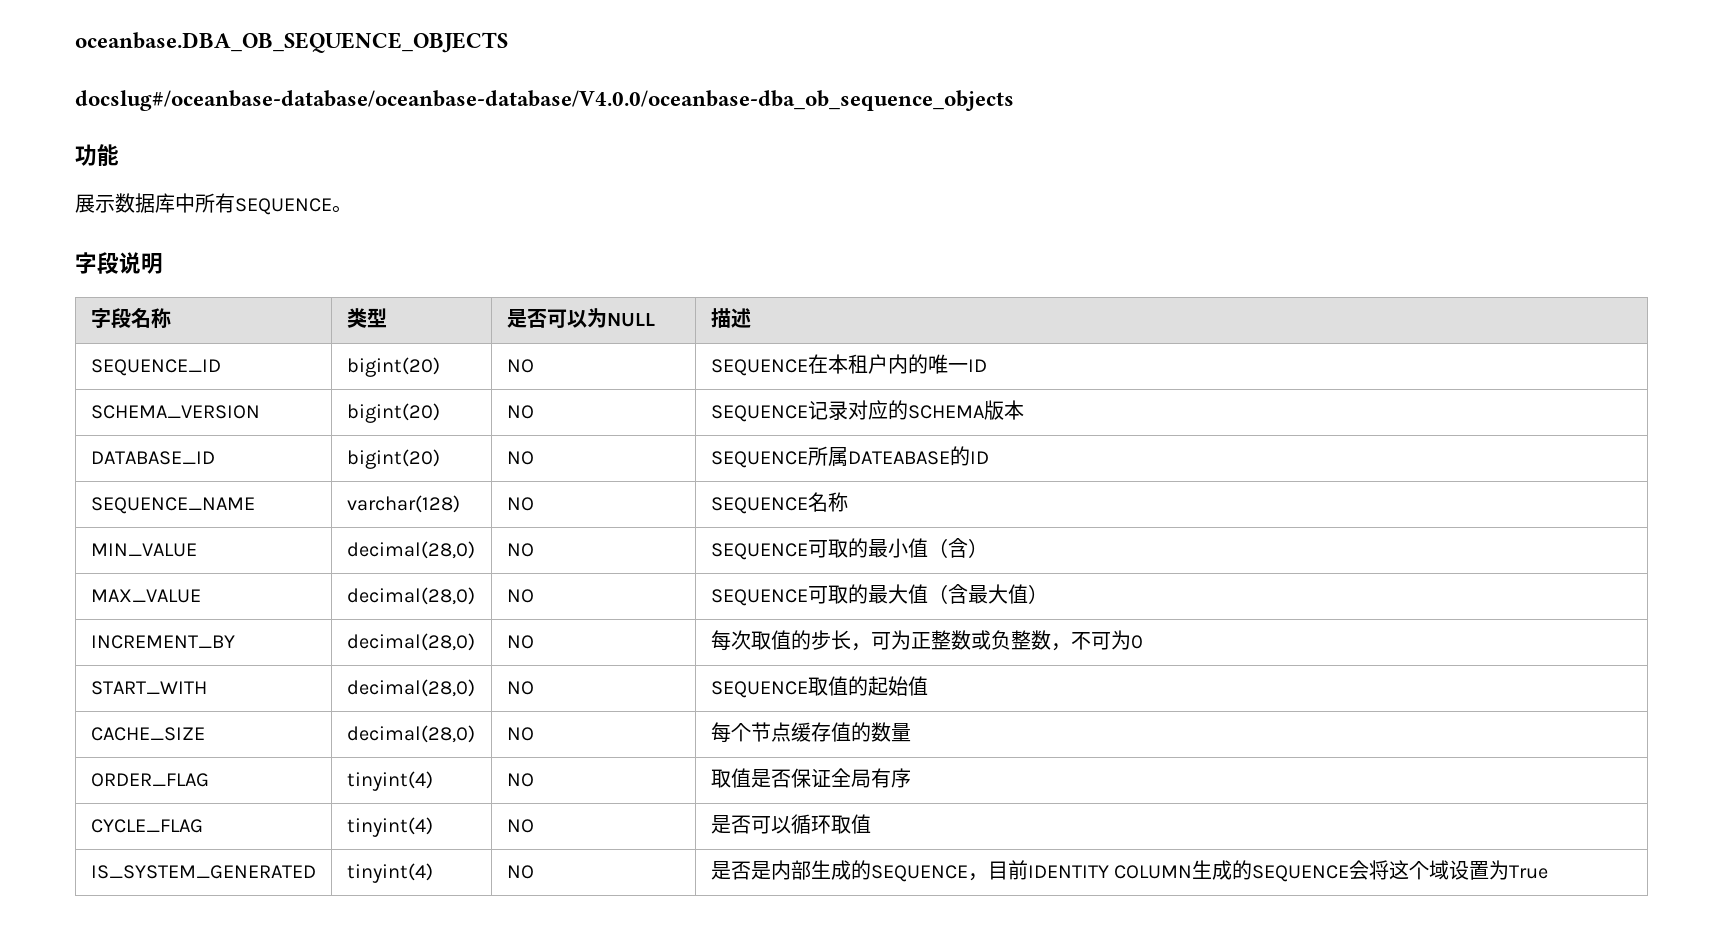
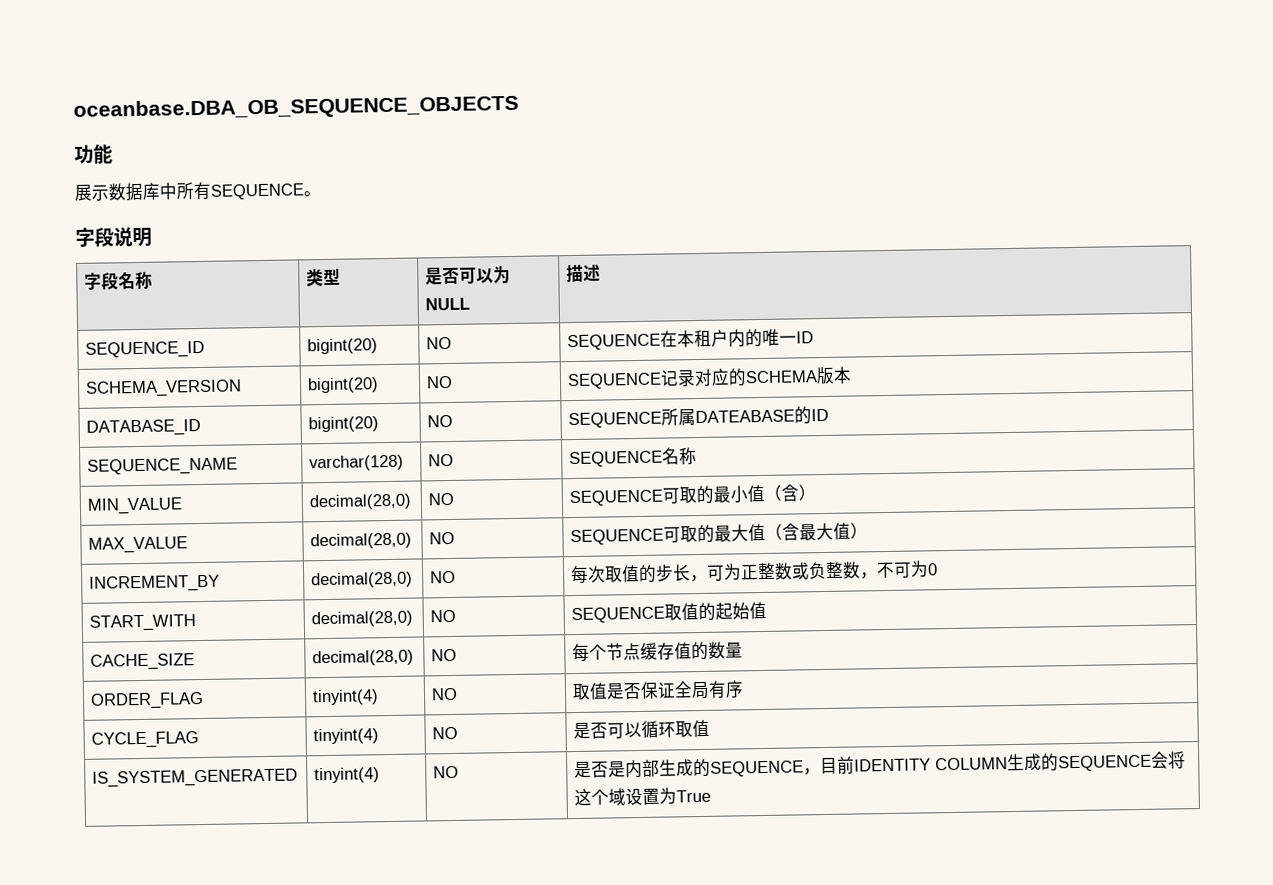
[75,90,1014,111] // docslug#/oceanbase-database/oceanbase-database/V4.0.0/oceanbase-dba_ob_sequence_objects -> (519, 107) none

